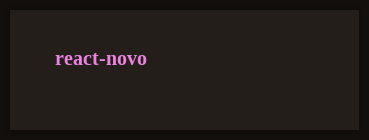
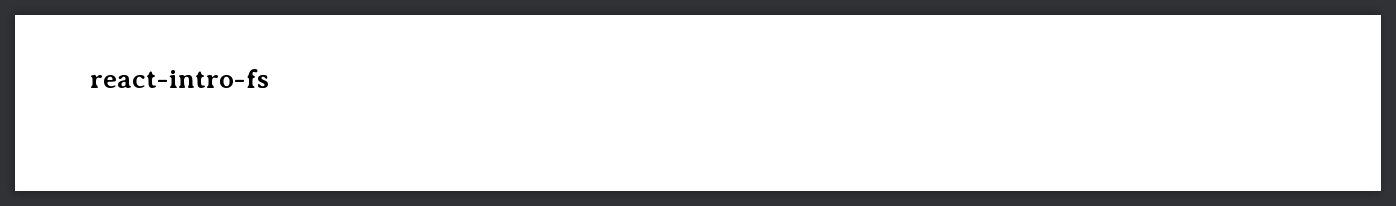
[55,53,147,65] react-novo -> [90,69,269,88] react-intro-fs

